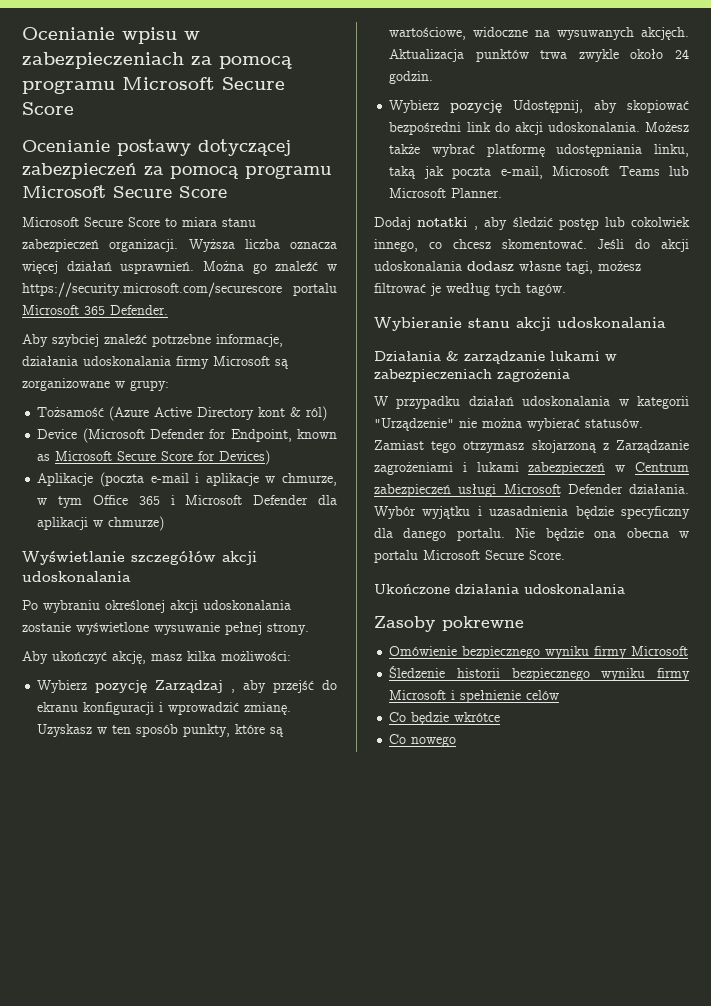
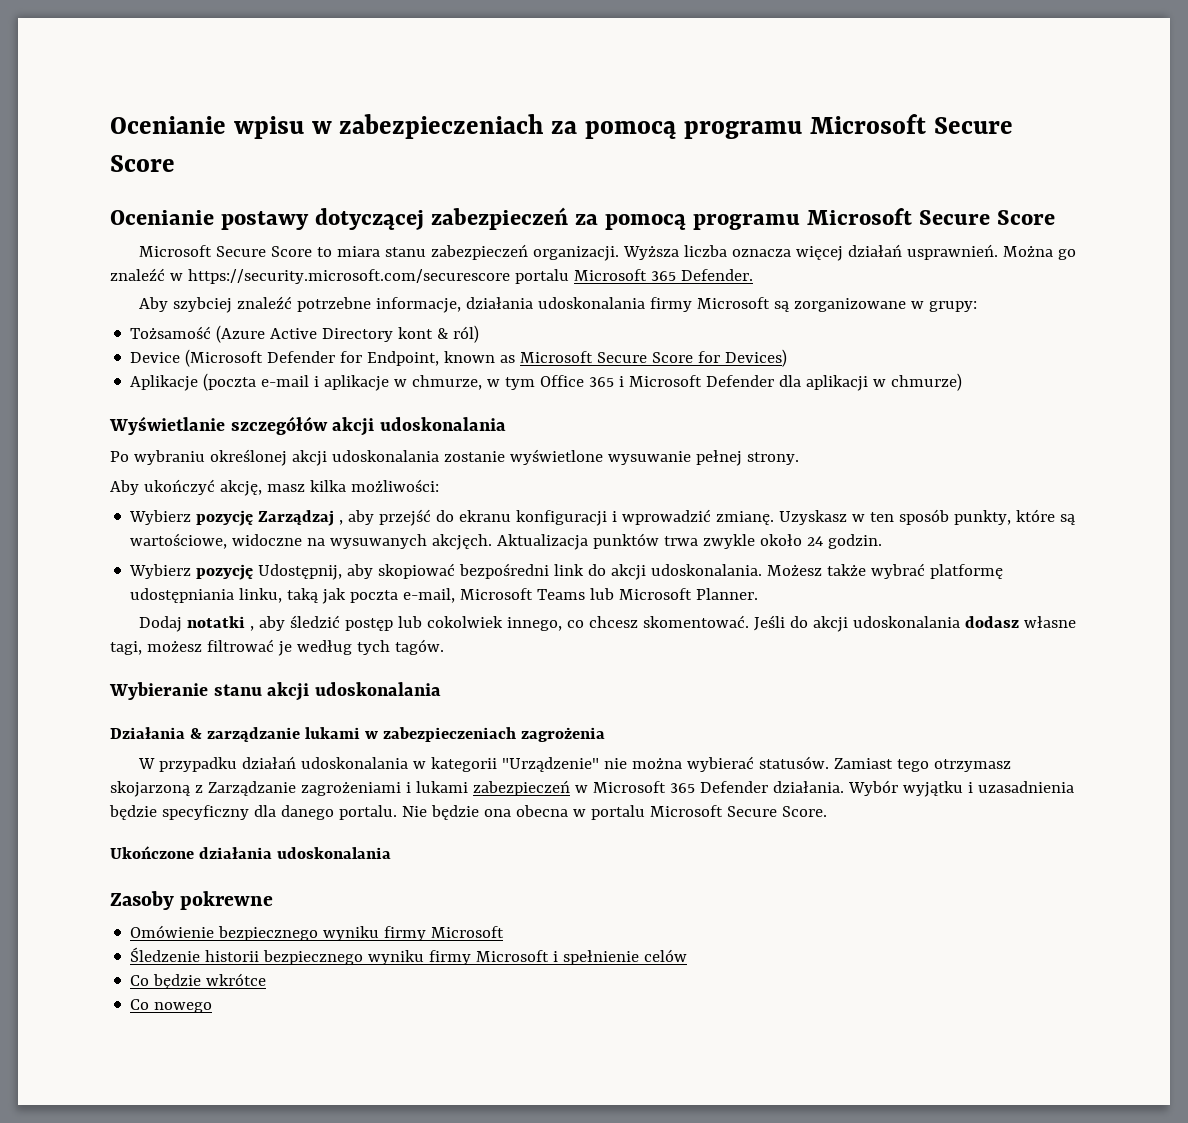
[635,462,689,472] [374,484,561,497] Centrum zabezpieczeń usługi Microsoft -> [592,781,695,793] Microsoft 365

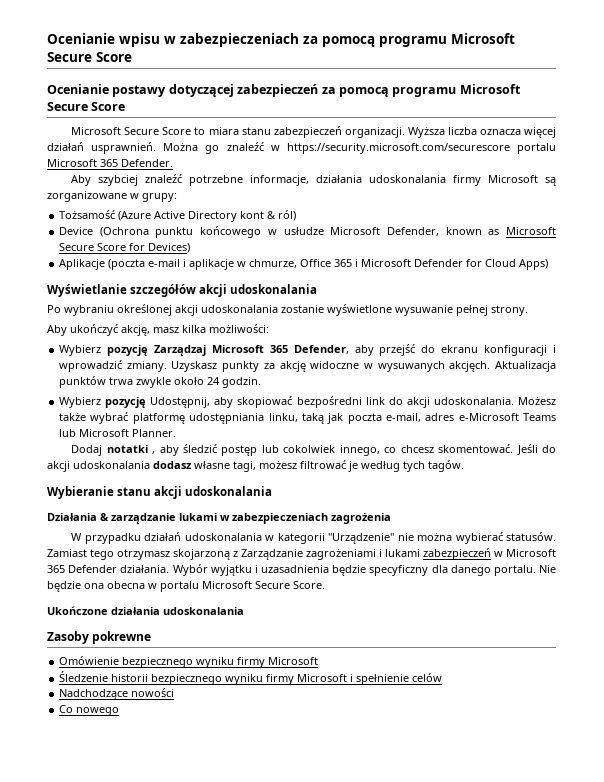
[185,349,440,367] (Microsoft Defender for Endpoint, -> [99,226,439,238] (Ochrona punktu końcowego w usłudze Microsoft Defender,
[487,377,536,390] w tym -> (298, 263) none
[779,373,963,391] dla aplikacji w chmurze) -> [466,259,549,270] for Cloud Apps)
[339,520,344,525] , -> [211,345,349,354] Microsoft 365 Defender,
[716,509,1076,525] [130,533,326,549] zmianę. Uzyskasz w ten sposób punkty, które są wartościowe, widoczne na -> [126,361,373,372] zmiany. Uzyskasz punkty za akcję widoczne w
[460,588,534,600] Microsoft -> [425,413,519,421] adres e-Microsoft
[130,973,267,989] Co będzie wkrótce -> [59,688,175,700] Nadchodzące nowości

